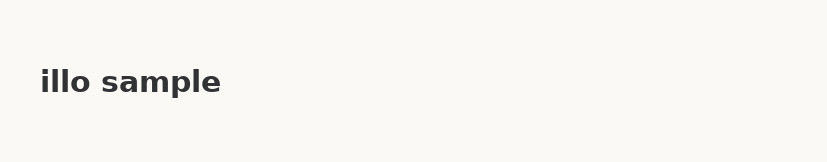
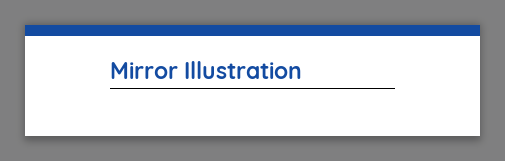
[40,69,221,98] illo sample -> [110,61,303,79] Mirror Illustration

